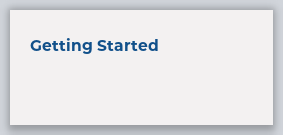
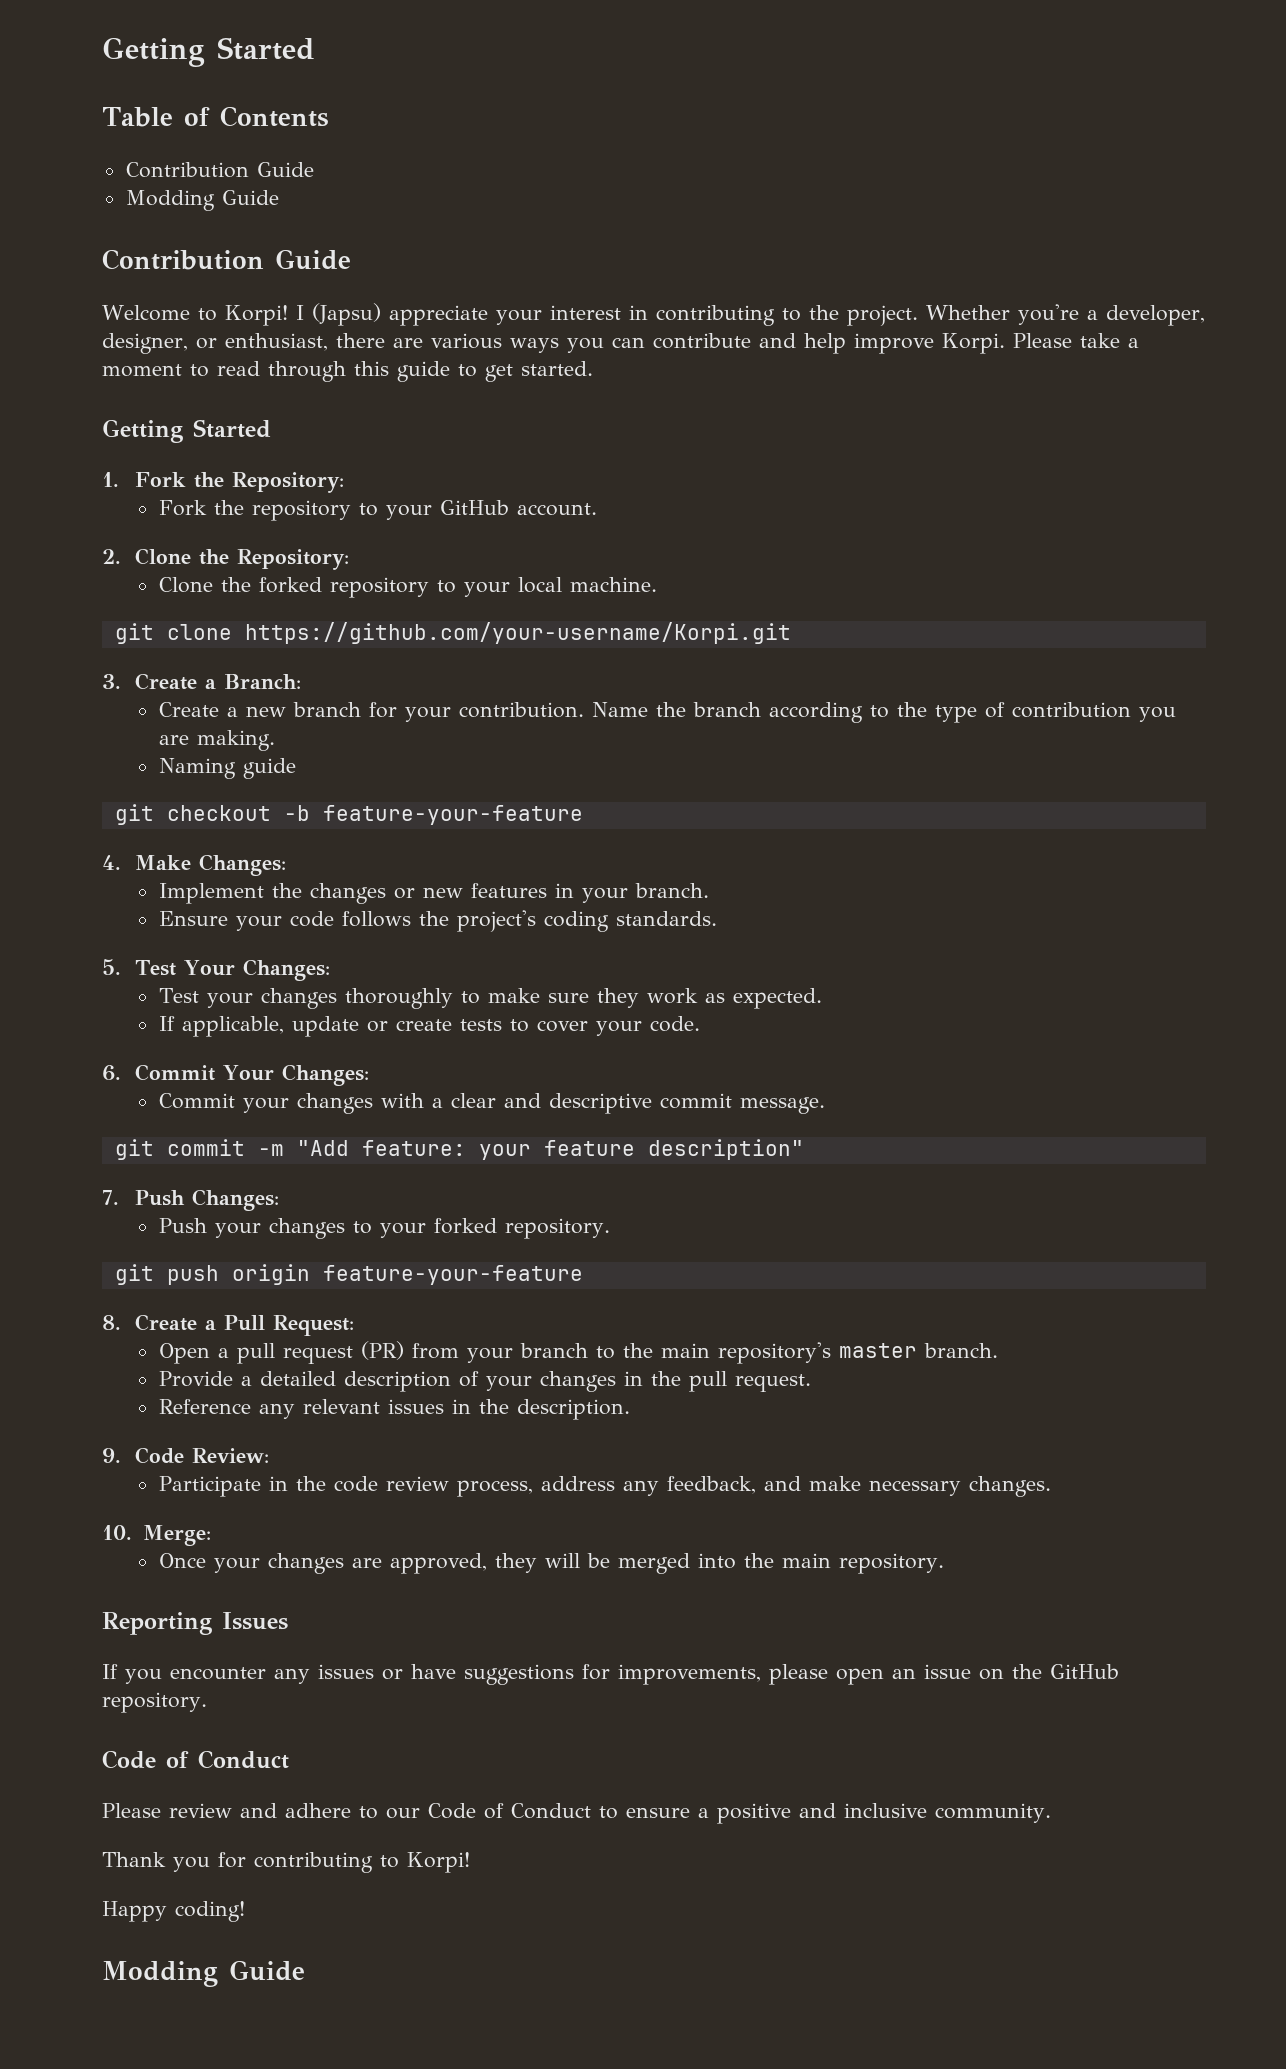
[30,38,160,54] Getting Started -> [102,37,315,67] [102,106,329,127] [125,162,314,178] [125,190,279,211] [102,249,351,270] [102,303,1205,326] [102,333,1139,354] [102,361,593,382] [102,419,271,443] [102,472,345,493] [158,500,597,521] [102,548,350,570] [158,577,657,598] [114,622,791,644] [102,673,302,690] [158,702,1176,723] [158,730,275,751] [158,758,296,779] [114,804,583,825] [102,854,287,876] [158,883,709,904] [158,910,717,932] [102,959,331,981] [158,988,822,1009] [158,1016,700,1037] [102,1064,370,1086] [158,1093,825,1114] [114,1139,804,1160] [102,1189,280,1211] [158,1218,610,1239] [114,1264,583,1285] [102,1314,355,1336] [158,1341,998,1364] [158,1371,811,1392] [158,1399,630,1420] [102,1447,270,1464] [158,1476,1051,1497] [102,1525,211,1546] [158,1553,944,1574] [102,1612,288,1635] [102,1664,1119,1685] [102,1692,207,1713] [102,1750,289,1769] [102,1803,1051,1824] [102,1852,470,1873] [102,1901,245,1922] [102,1960,305,1987] Getting Started // Table of Contents // Contribution Guide // Modding Guide // Contribution Guide // Welcome to Korpi! I (Japsu) appreciate your interest in contributing to the project. Whether you're a developer, designer, or enthusiast, there are various ways you can contribute and help improve Korpi. Please take a moment to read through this guide to get started. // Getting Started // 1. Fork the Repository: // Fork the repository to your GitHub account. // 2. Clone the Repository: // Clone the forked repository to your local machine. // git clone https://github.com/your-username/Korpi.git // 3. Create a Branch: // Create a new branch for your contribution. Name the branch according to the type of contribution you are making. // Naming guide // git checkout -b feature-your-feature // 4. Make Changes: // Implement the changes or new features in your branch. // Ensure your code follows the project's coding standards. // 5. Test Your Changes: // Test your changes thoroughly to make sure they work as expected. // If applicable, update or create tests to cover your code. // 6. Commit Your Changes: // Commit your changes with a clear and descriptive commit message. // git commit -m "Add feature: your feature description" // 7. Push Changes: // Push your changes to your forked repository. // git push origin feature-your-feature // 8. Create a Pull Request: // Open a pull request (PR) from your branch to the main repository's master branch. // Provide a detailed description of your changes in the pull request. // Reference any relevant issues in the description. // 9. Code Review: // Participate in the code review process, address any feedback, and make necessary changes. // 10. Merge: // Once your changes are approved, they will be merged into the main repository. // Reporting Issues // If you encounter any issues or have suggestions for improvements, please open an issue on the GitHub repository. // Code of Conduct // Please review and adhere to our Code of Conduct to ensure a positive and inclusive community. // Thank you for contributing to Korpi! // Happy coding! // Modding Guide

